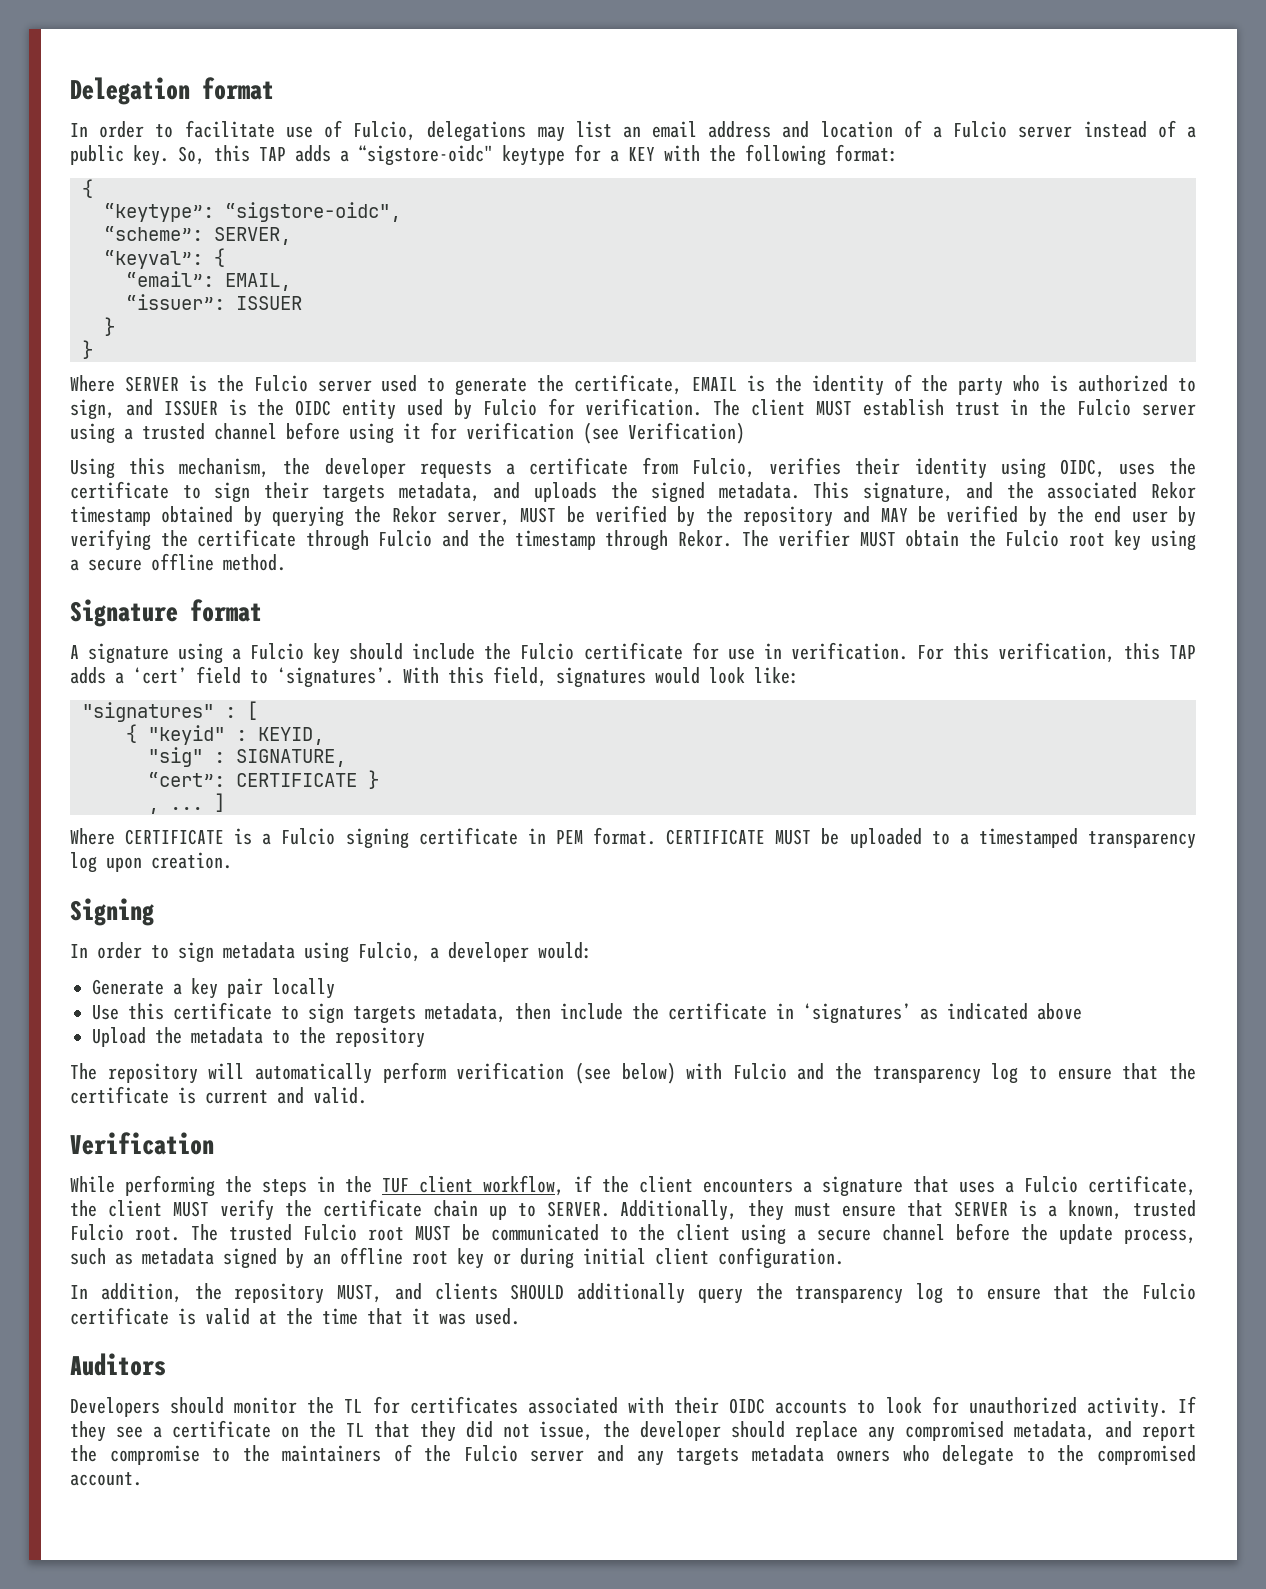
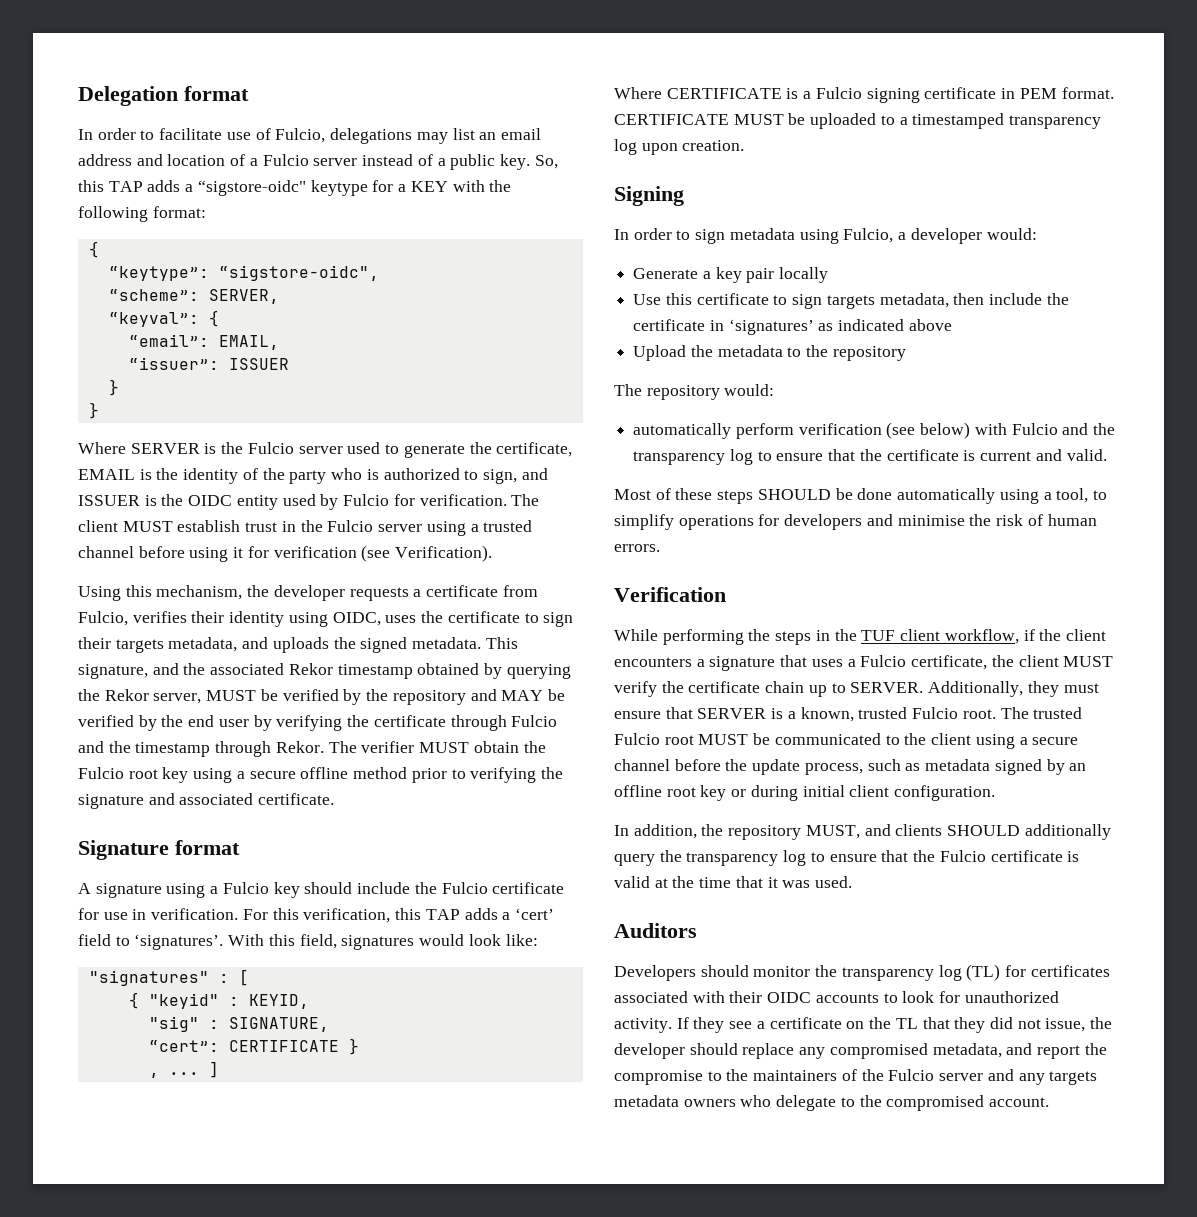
[628,422,745,444] Verification) -> [395,545,493,562] Verification).
[223,554,286,571] method. -> [353,767,563,783] [78,793,335,809] method prior to verifying the signature and associated certificate.
[208,1063,245,1079] will -> [724,384,775,396] would: //
(367, 1095) none -> [614,488,1107,504] [614,514,1097,530] [614,544,660,552] // Most of these steps SHOULD be done automatically using a tool, to simplify operations for developers and minimise the risk of human errors.
[344,1399,363,1413] TL -> [841,964,1001,981] transparency log (TL)

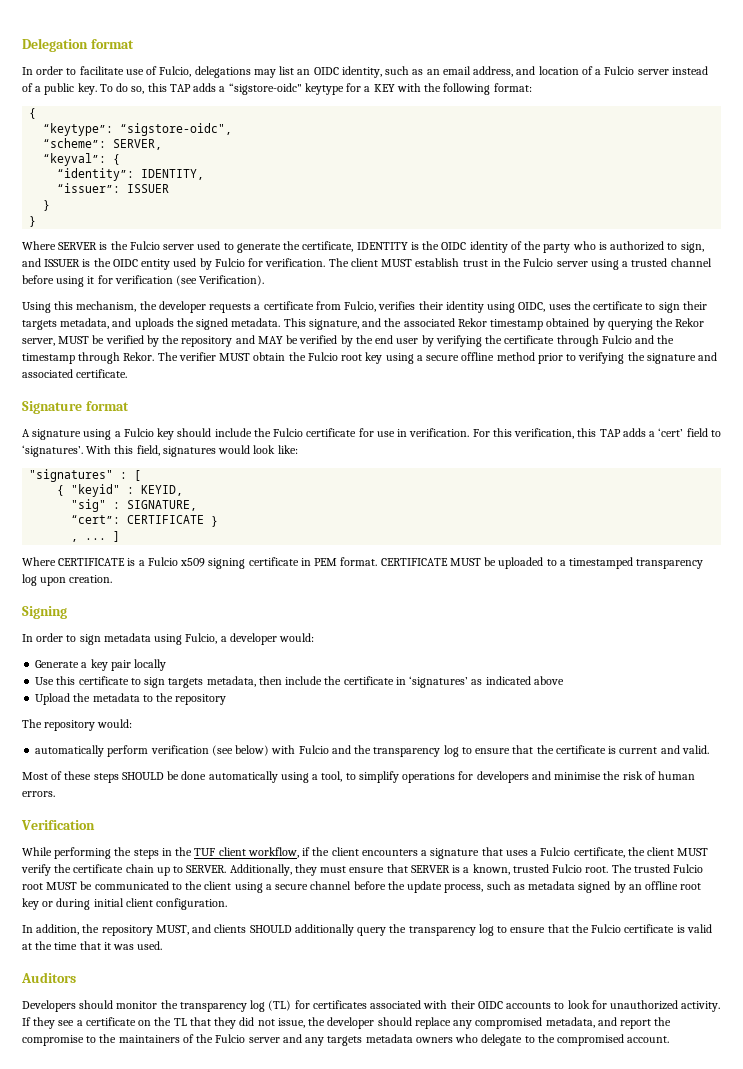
[500,128,541,140] [78,154,132,166] email address -> [313,66,514,78] OIDC identity, such as an email address,
[534,155,558,169] So, -> [99,83,145,94] To do so,
[128,334,279,350] “email”: EMAIL, -> [57,168,205,181] “identity”: IDENTITY,
[78,468,179,480] EMAIL is the -> [356,241,467,250] IDENTITY is the OIDC
(862, 93) none -> [180,558,206,567] x509

